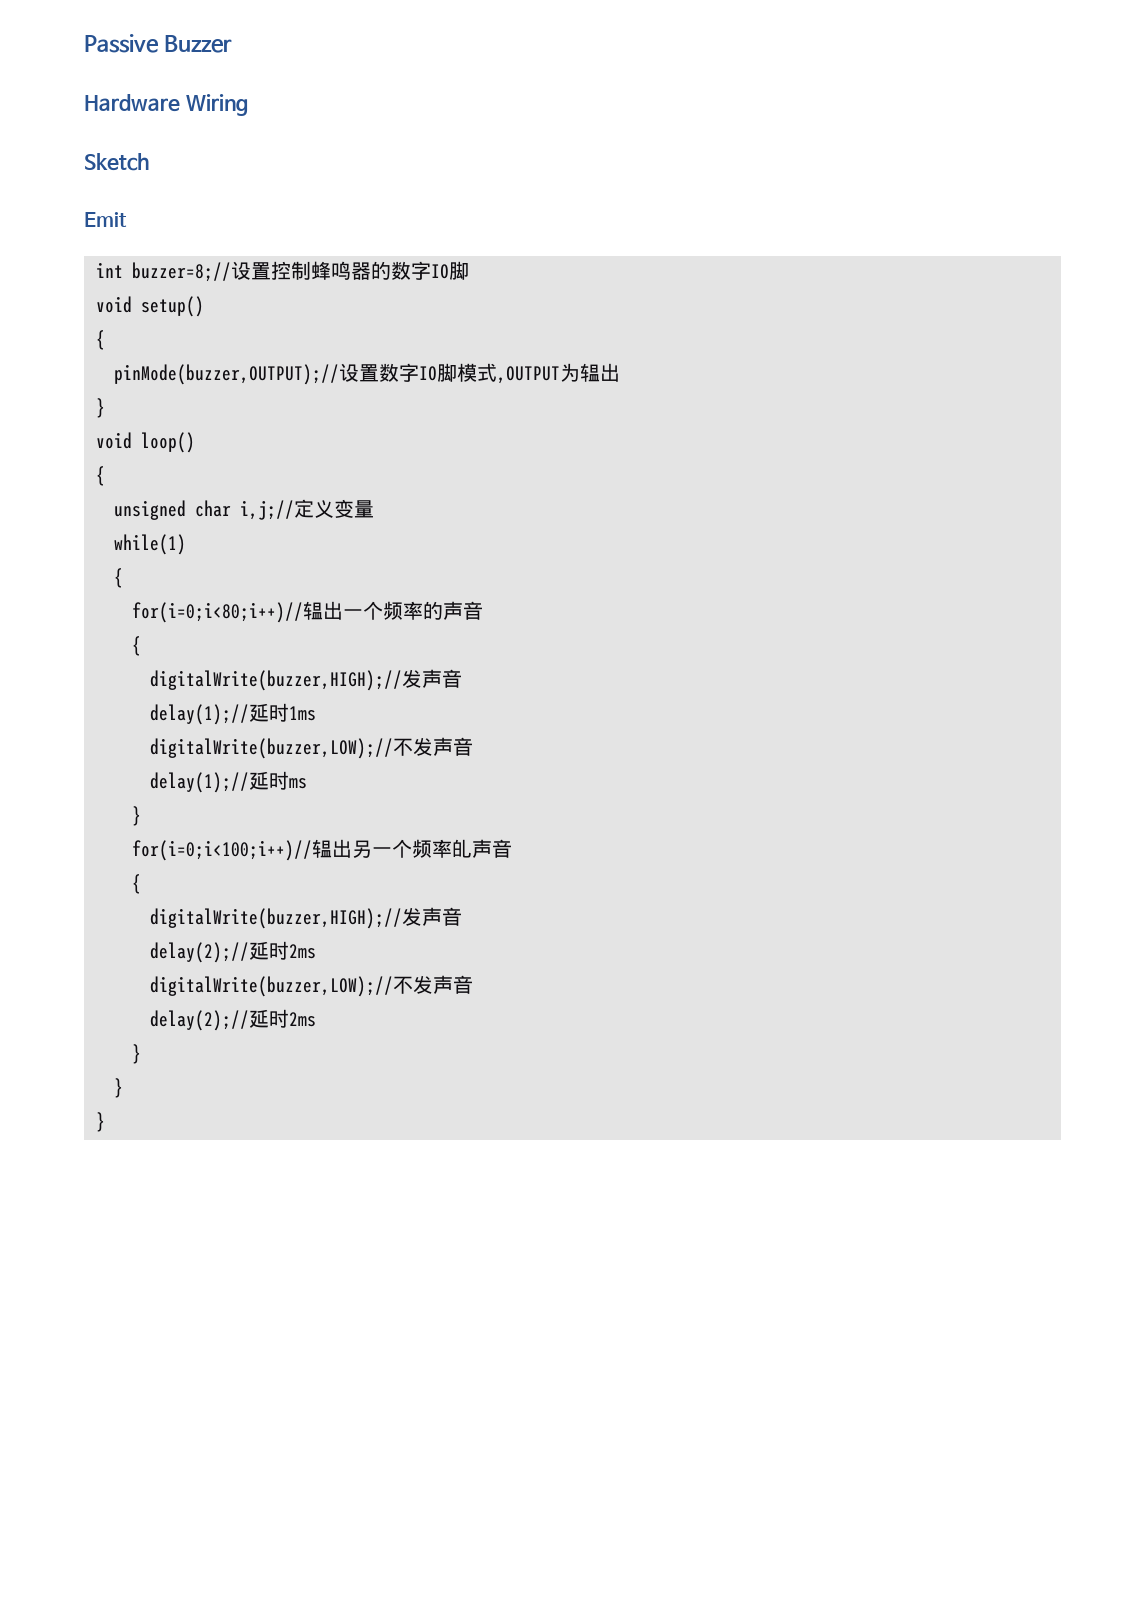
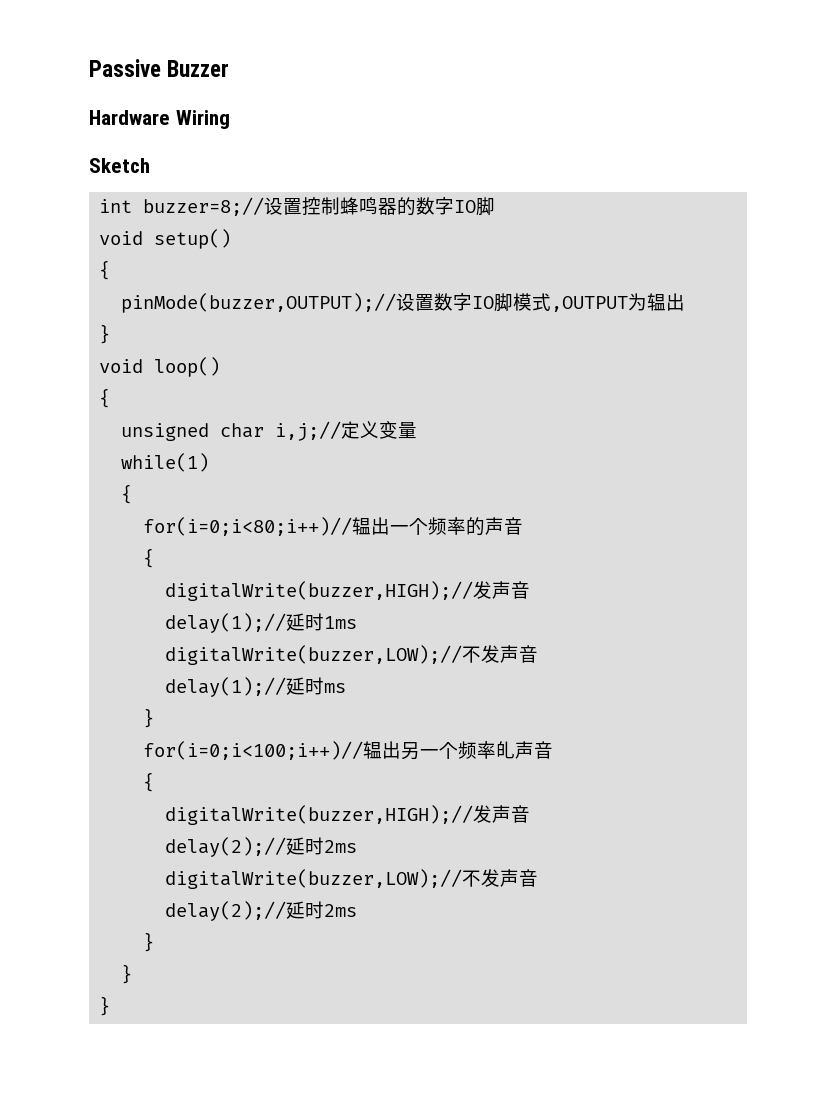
[84,212,127,227] // Emit -> (150, 165) none

